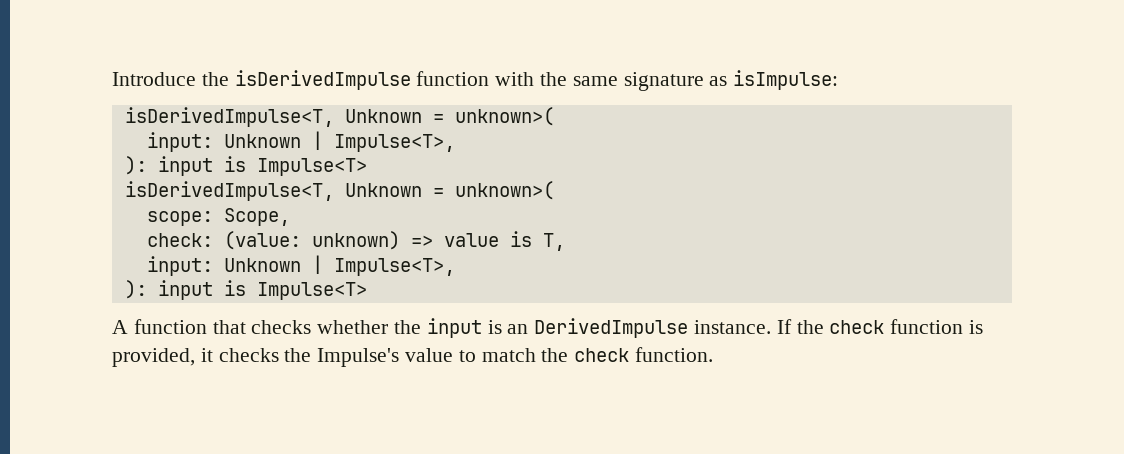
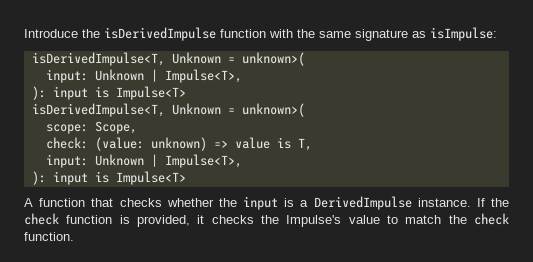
[507,324,529,334] an -> [300,200,309,207] a

